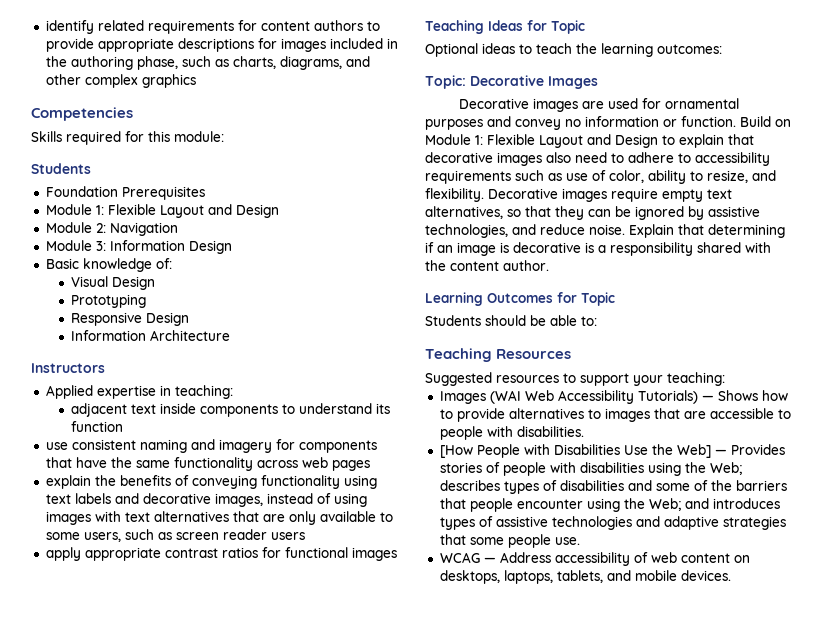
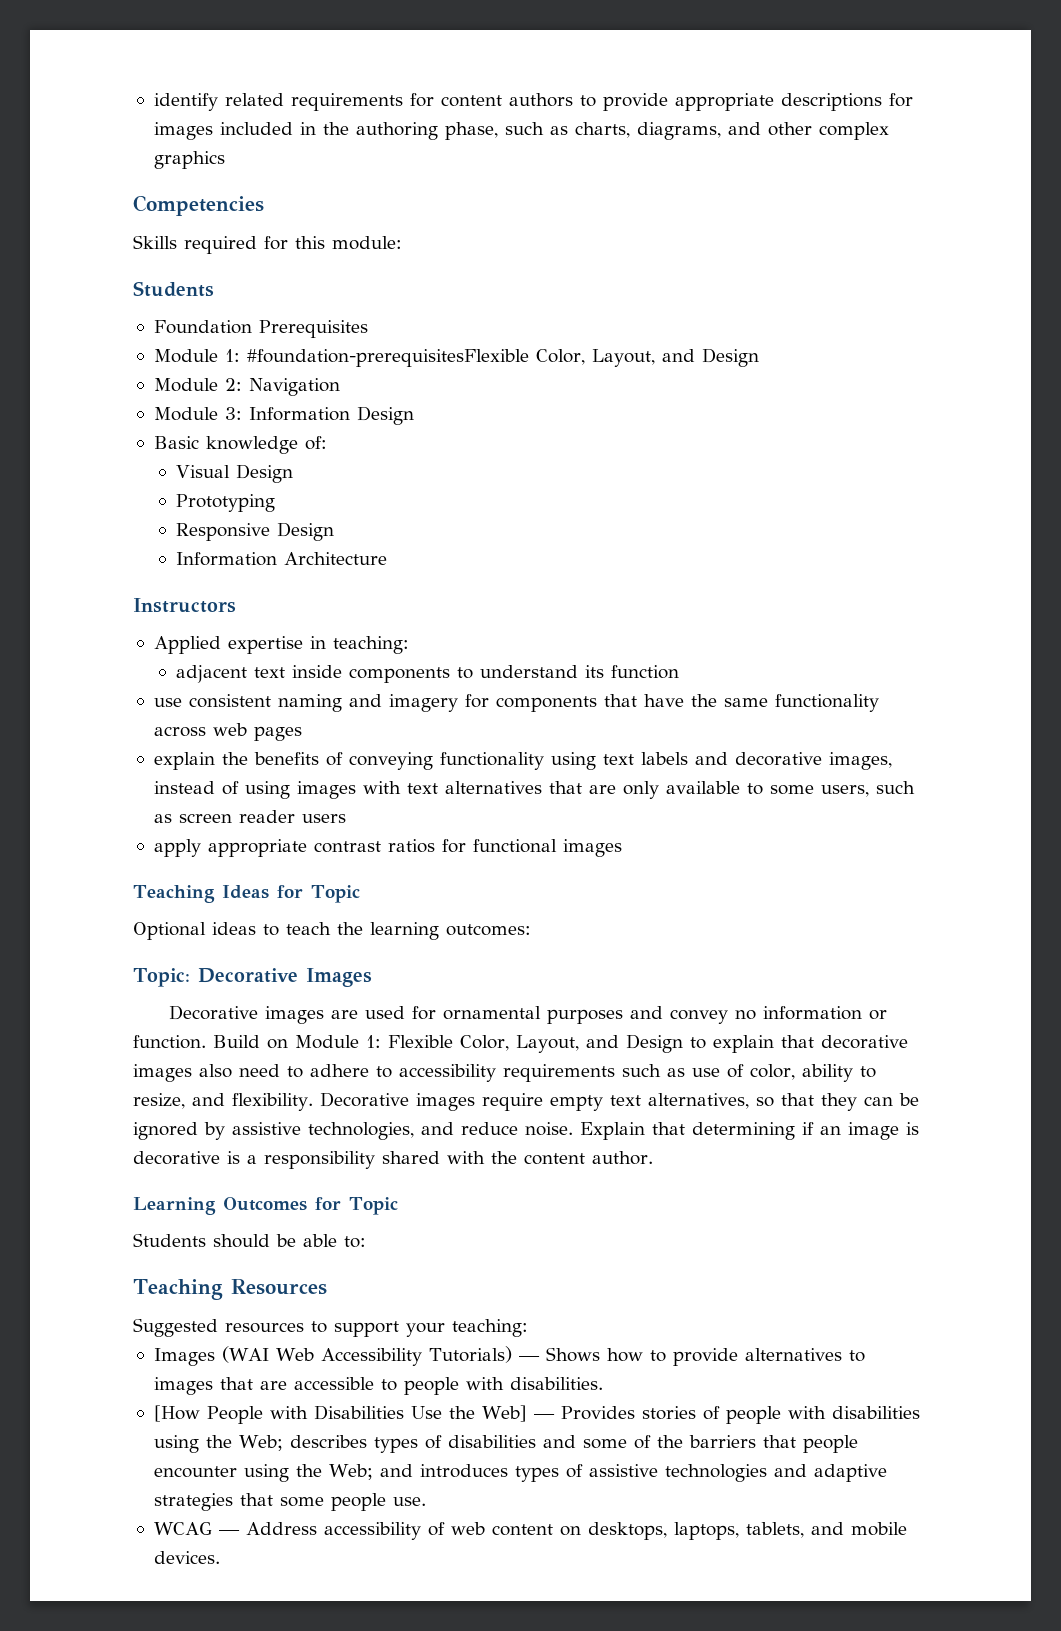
[107,204,204,218] Flexible Layout -> [246,349,655,367] #foundation-prerequisitesFlexible Color, Layout,
[539,135,583,148] Layout -> [460,1035,579,1053] Color, Layout,

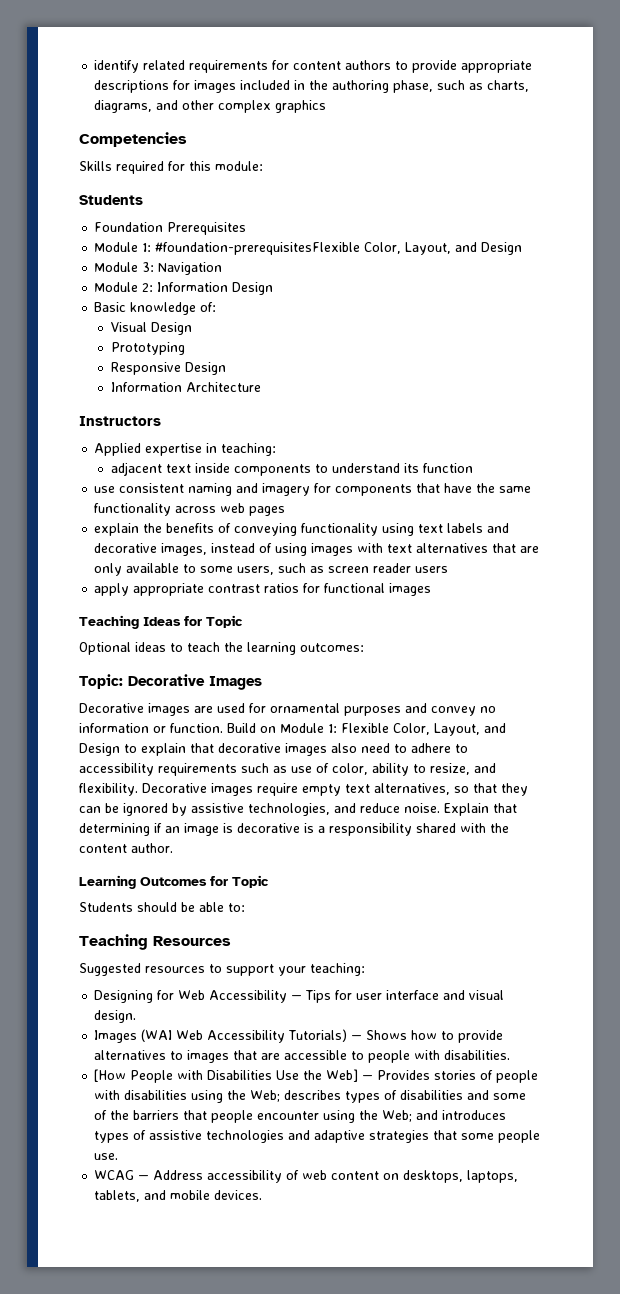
[224,378,242,391] 2: -> [142,262,155,272] 3:
[224,407,242,420] 3: -> [142,283,154,292] 2:
(528, 1328) none -> [94,990,505,1003] [94,1010,137,1023] // Designing for Web Accessibility — Tips for user interface and visual design.

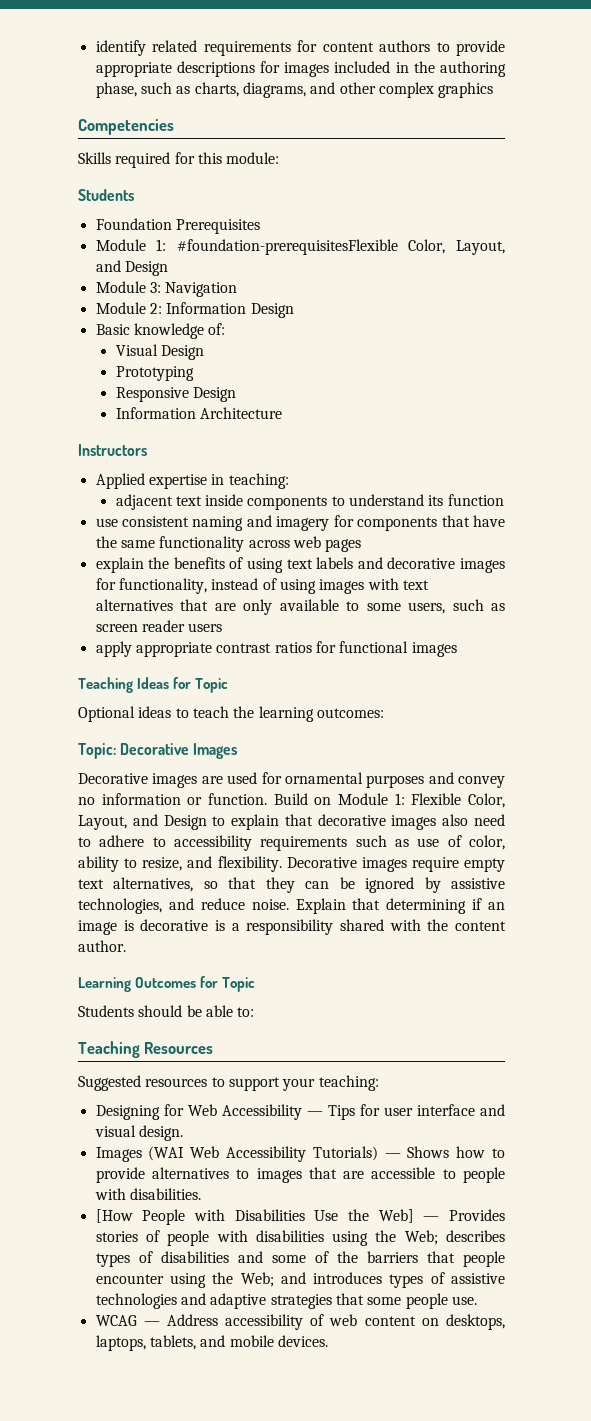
[234,523,379,536] conveying functionality -> (244, 563) none
[161,543,208,556] images, -> [460,558,505,573] [95,578,207,594] images for functionality,

